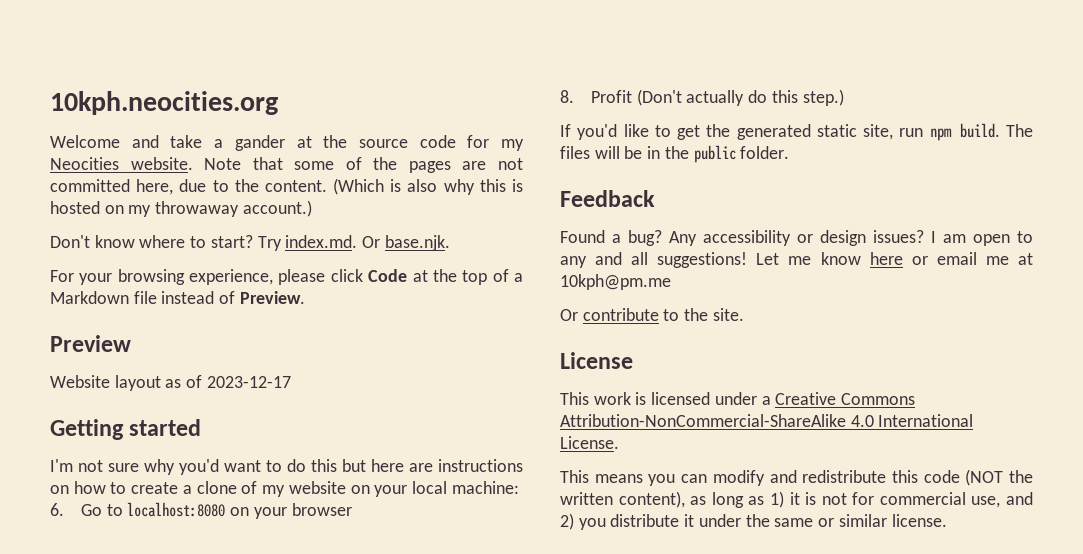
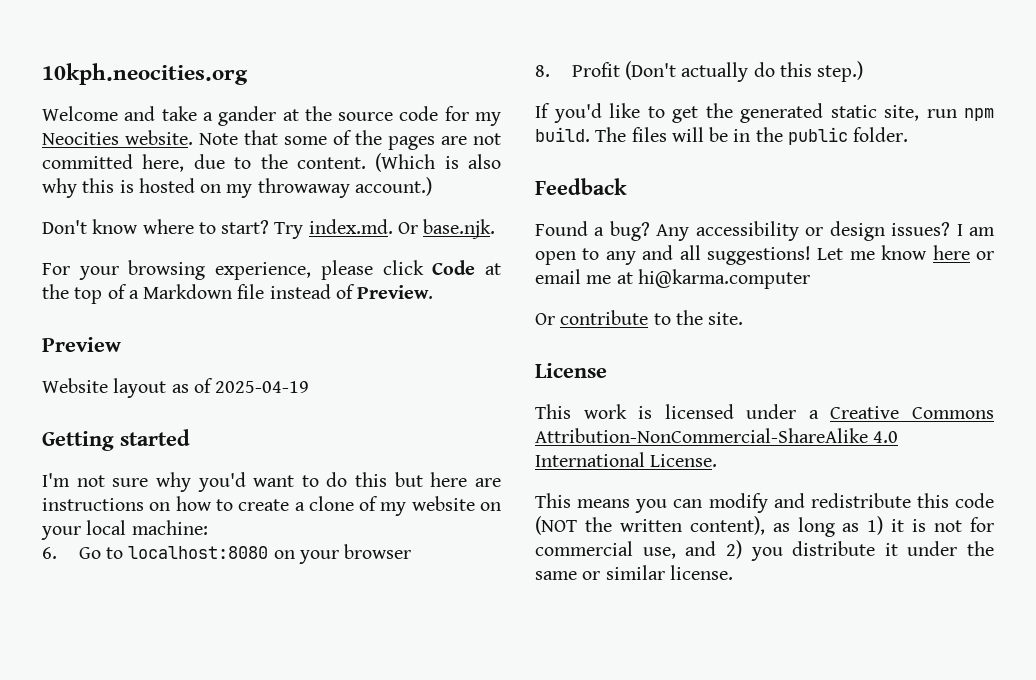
[206,376,291,388] 2023-12-17 -> [215,381,310,393] 2025-04-19
[560,274,671,290] 10kph@pm.me -> [637,269,810,289] hi@karma.computer

